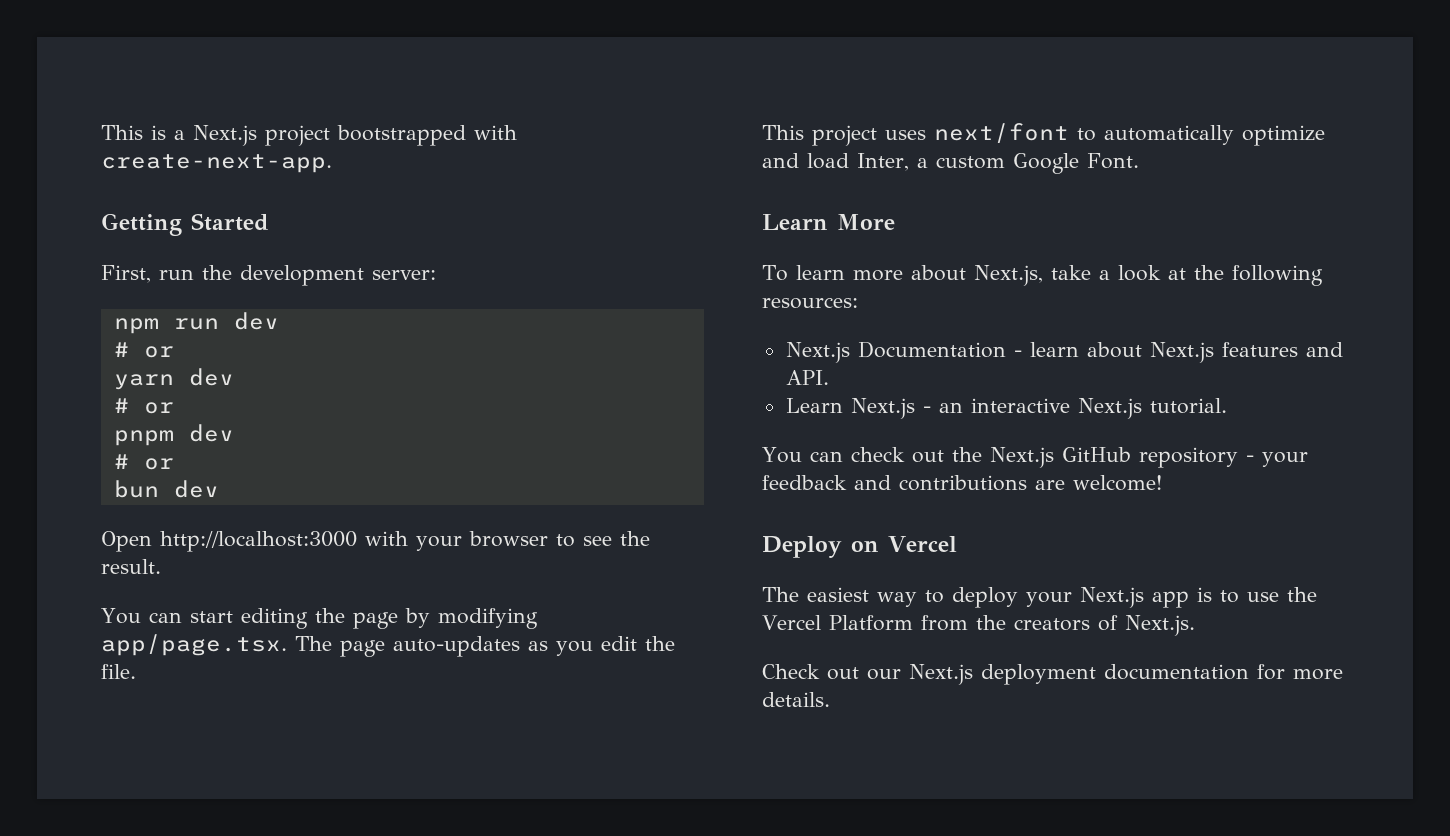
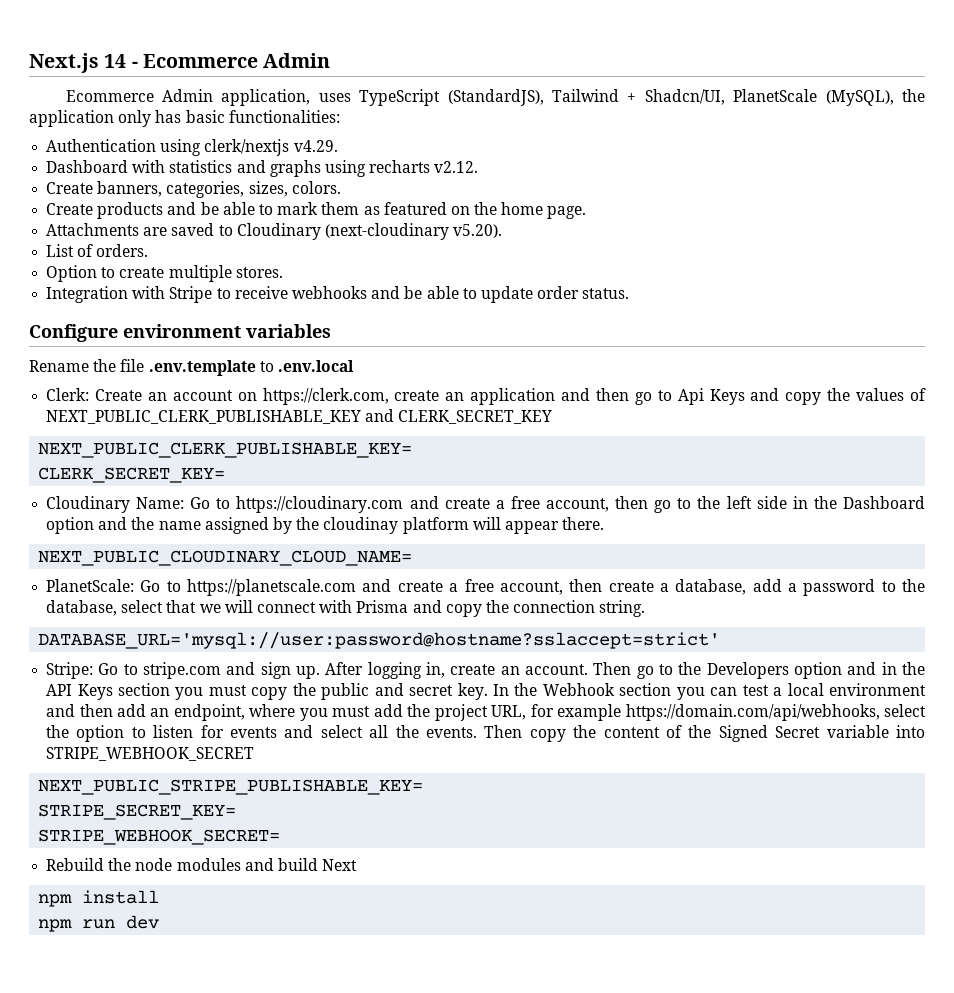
[101,125,517,146] [101,154,332,173] [101,213,269,236] [101,265,436,286] [113,312,279,334] [113,342,174,358] [113,368,234,390] [113,398,174,414] [113,424,234,446] [113,454,174,470] [113,480,219,498] [101,531,650,552] [101,559,161,574] [101,608,538,629] [101,634,675,657] [101,664,136,679] [762,123,1325,146] [762,153,1139,174] [762,214,895,230] [762,265,1323,286] [762,297,858,309] [785,341,1343,363] [785,370,829,385] [785,398,1227,419] [762,447,1308,468] [762,475,1162,491] [762,536,957,558] [762,587,1317,608] [762,615,1195,636] [762,664,1343,685] [762,692,830,707] This is a Next.js project bootstrapped with create-next-app. // Getting Started // First, run the development server: // npm run dev // # or // yarn dev // # or // pnpm dev // # or // bun dev // Open http://localhost:3000 with your browser to see the result. // You can start editing the page by modifying app/page.tsx. The page auto-updates as you edit the file. // This project uses next/font to automatically optimize and load Inter, a custom Google Font. // Learn More // To learn more about Next.js, take a look at the following resources: // Next.js Documentation - learn about Next.js features and API. // Learn Next.js - an interactive Next.js tutorial. // You can check out the Next.js GitHub repository - your feedback and contributions are welcome! // Deploy on Vercel // The easiest way to deploy your Next.js app is to use the Vercel Platform from the creators of Next.js. // Check out our Next.js deployment documentation for more details. -> [29,53,331,73] [65,89,925,106] [29,110,340,127] [46,139,338,156] [46,160,479,177] [46,181,341,198] [46,202,587,219] [46,223,503,240] [46,244,149,257] [46,265,283,282] [46,286,630,303] [29,324,331,342] [29,359,354,376] [46,388,926,405] [46,409,553,424] [38,442,413,458] [38,467,226,483] [46,496,926,513] [46,517,605,534] [38,550,413,566] [46,579,926,596] [46,600,646,617] [38,632,721,649] [46,662,925,679] [46,683,926,700] [46,704,926,721] [46,725,926,742] [46,747,255,761] [38,779,424,795] [38,804,237,820] [38,829,281,845] [46,858,358,871] [38,890,160,907] [38,915,160,932] Next.js 14 - Ecommerce Admin // Ecommerce Admin application, uses TypeScript (StandardJS), Tailwind + Shadcn/UI, PlanetScale (MySQL), the application only has basic functionalities: // Authentication using clerk/nextjs v4.29. // Dashboard with statistics and graphs using recharts v2.12. // Create banners, categories, sizes, colors. // Create products and be able to mark them as featured on the home page. // Attachments are saved to Cloudinary (next-cloudinary v5.20). // List of orders. // Option to create multiple stores. // Integration with Stripe to receive webhooks and be able to update order status. // Configure environment variables // Rename the file .env.template to .env.local // Clerk: Create an account on https://clerk.com, create an application and then go to Api Keys and copy the values of NEXT_PUBLIC_CLERK_PUBLISHABLE_KEY and CLERK_SECRET_KEY // NEXT_PUBLIC_CLERK_PUBLISHABLE_KEY= // CLERK_SECRET_KEY= // Cloudinary Name: Go to https://cloudinary.com and create a free account, then go to the left side in the Dashboard option and the name assigned by the cloudinay platform will appear there. // NEXT_PUBLIC_CLOUDINARY_CLOUD_NAME= // PlanetScale: Go to https://planetscale.com and create a free account, then create a database, add a password to the database, select that we will connect with Prisma and copy the connection string. // DATABASE_URL='mysql://user:password@hostname?sslaccept=strict' // Stripe: Go to stripe.com and sign up. After logging in, create an account. Then go to the Developers option and in the API Keys section you must copy the public and secret key. In the Webhook section you can test a local environment and then add an endpoint, where you must add the project URL, for example https://domain.com/api/webhooks, select the option to listen for events and select all the events. Then copy the content of the Signed Secret variable into STRIPE_WEBHOOK_SECRET // NEXT_PUBLIC_STRIPE_PUBLISHABLE_KEY= // STRIPE_SECRET_KEY= // STRIPE_WEBHOOK_SECRET= // Rebuild the node modules and build Next // npm install // npm run dev

